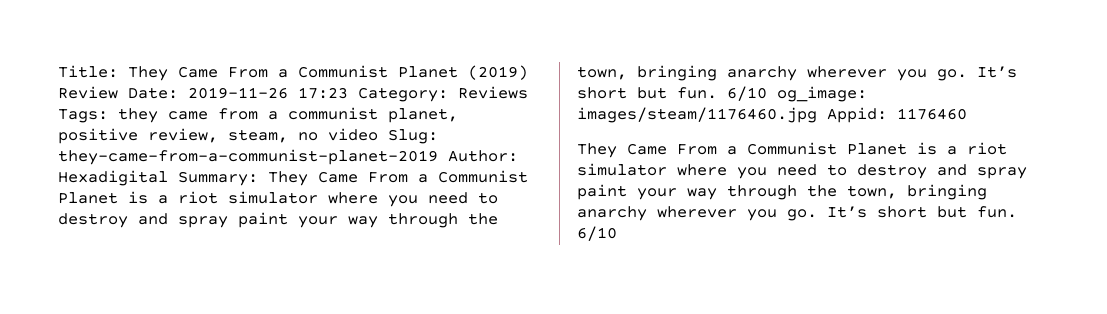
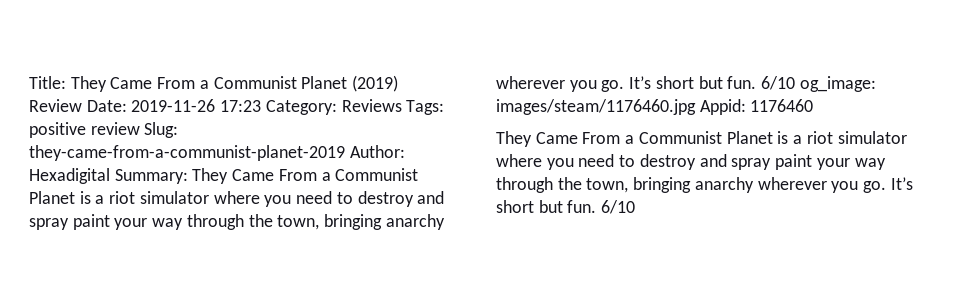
[118,107,458,123] [58,128,378,144] they came from a communist planet, positive review, steam, no video -> [29,122,140,138] positive review

